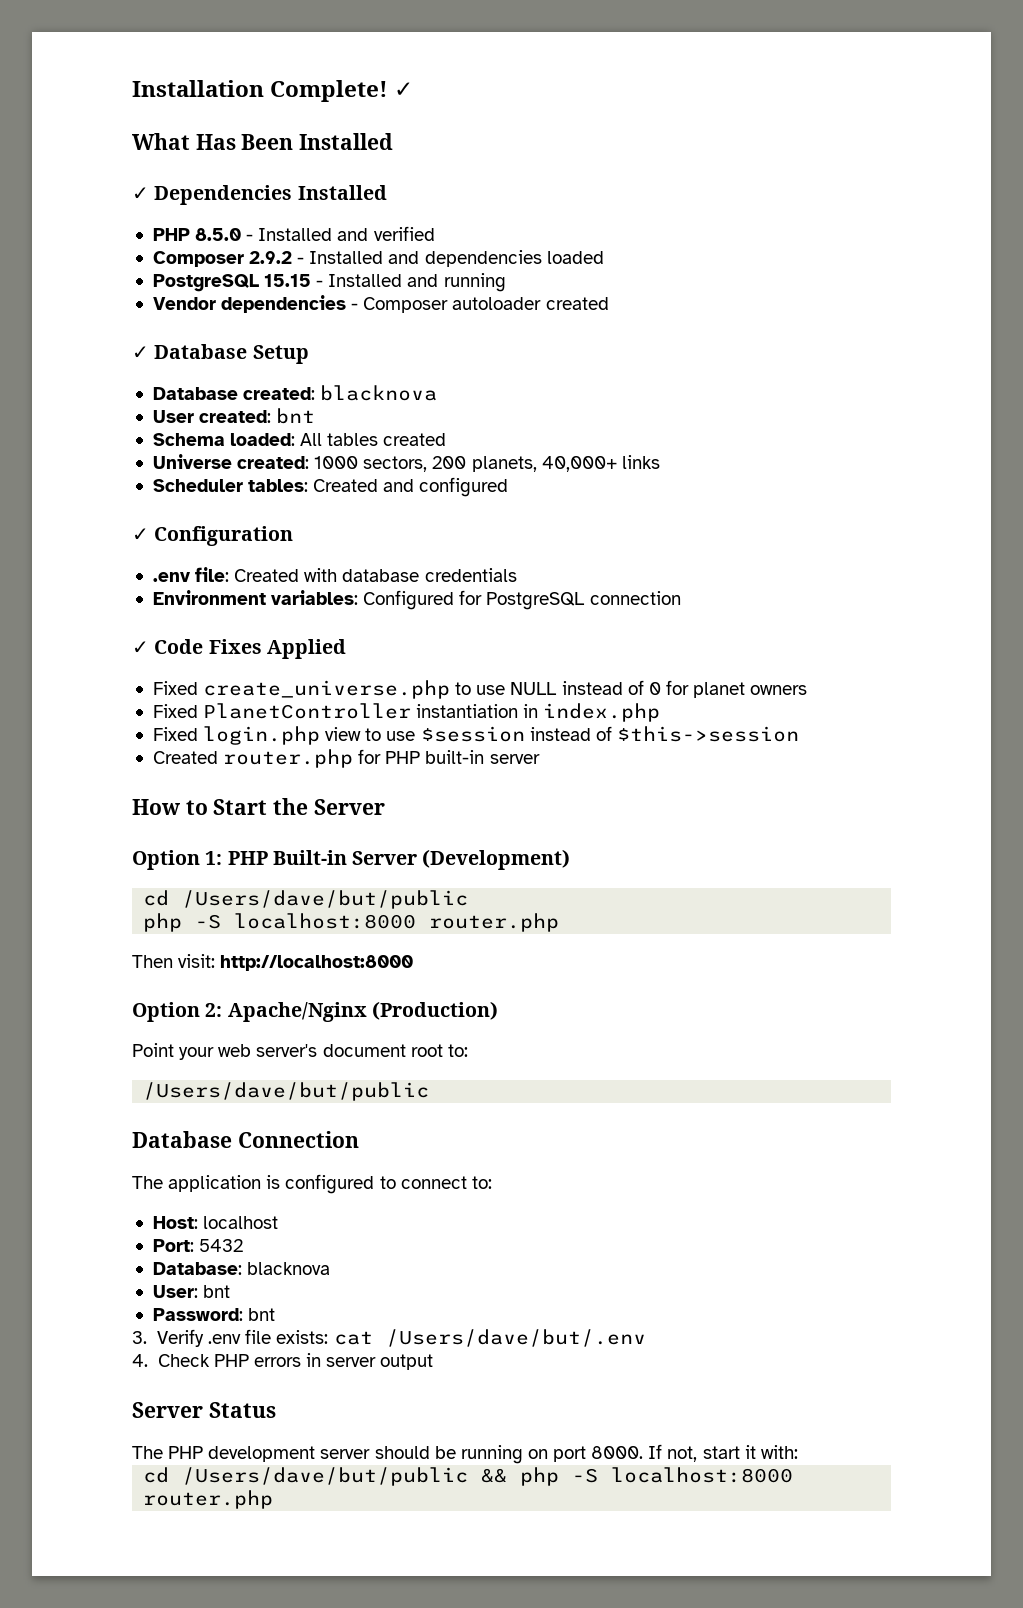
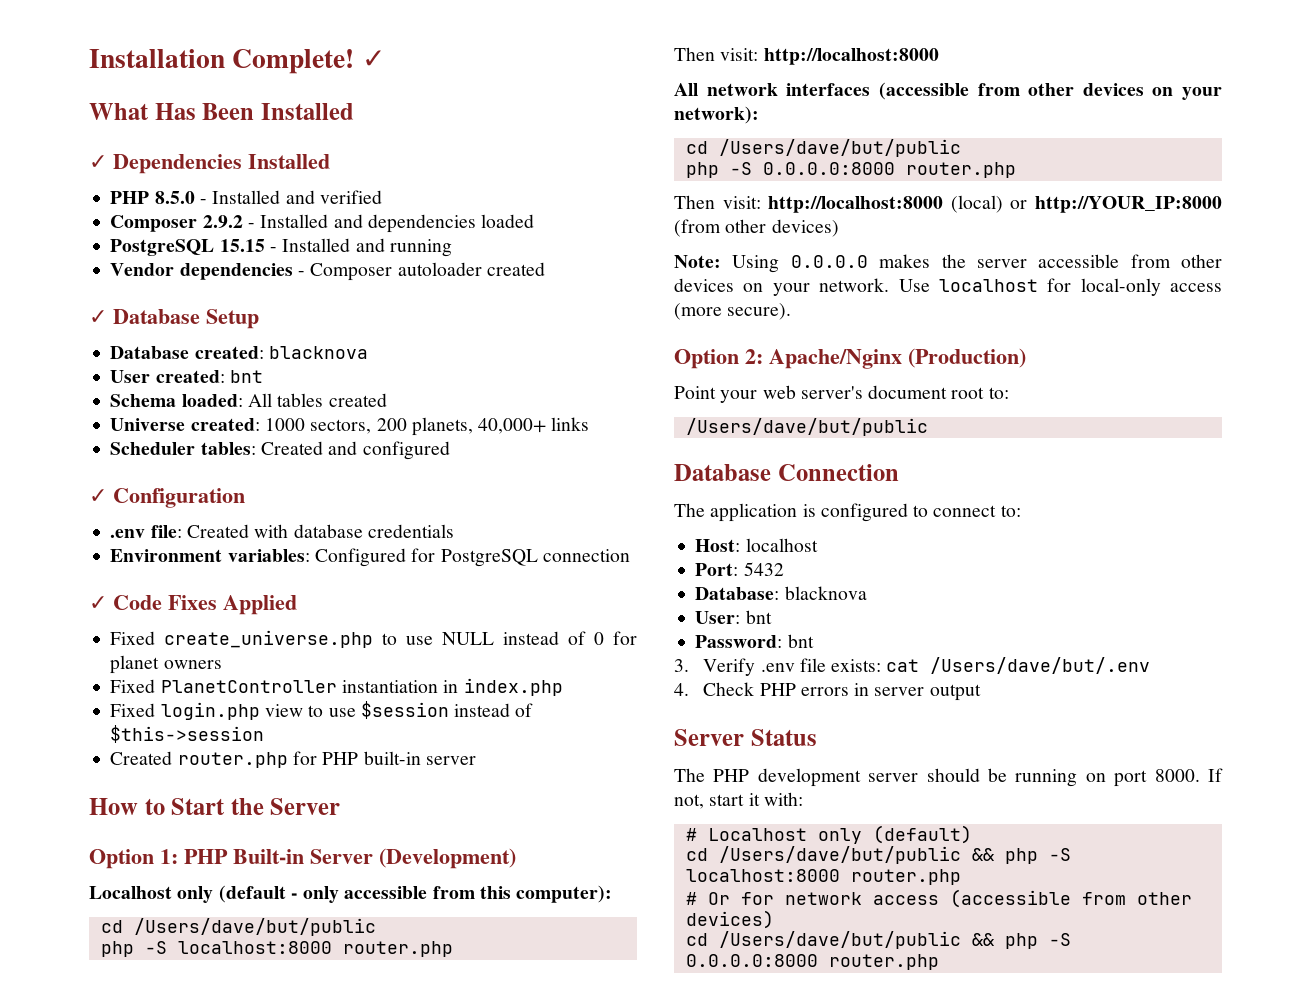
(571, 859) none -> [89,885,613,903] // Localhost only (default - only accessible from this computer):
(414, 963) none -> [674,82,1222,100] [674,106,759,124] [685,139,961,157] [685,162,1016,178] [674,195,1222,213] [674,219,839,237] [674,254,1222,273] [674,278,1222,296] [674,303,792,320] // All network interfaces (accessible from other devices on your network): // cd /Users/dave/but/public // php -S 0.0.0.0:8000 router.php // Then visit: http://localhost:8000 (local) or http://YOUR_IP:8000 (from other devices) // Note: Using 0.0.0.0 makes the server accessible from other devices on your network. Use localhost for local-only access (more secure).
(798, 1452) none -> [685,825,972,844] // # Localhost only (default)
(274, 1499) none -> [685,889,1192,908] [685,910,774,929] [685,931,1071,949] [685,954,939,970] // # Or for network access (accessible from other devices) // cd /Users/dave/but/public && php -S 0.0.0.0:8000 router.php

